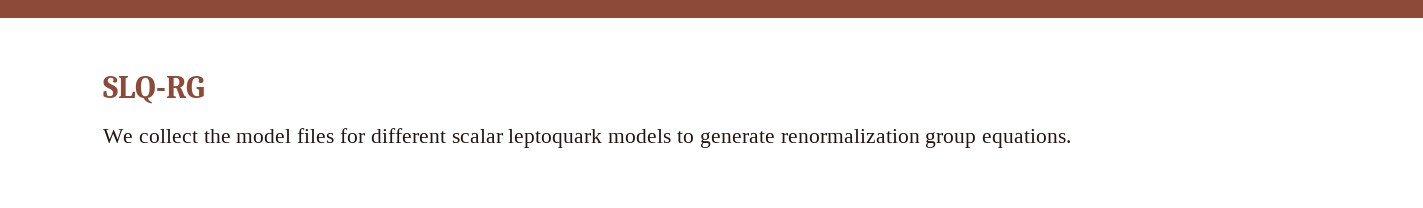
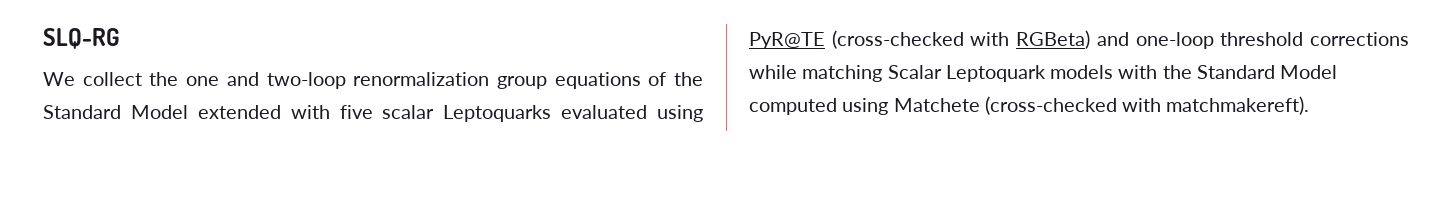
[236,128,1072,148] model files for different scalar leptoquark models to generate renormalization group equations. -> [186,72,703,89] [43,105,703,122] [749,30,1409,49] [749,65,1338,82] [749,96,1310,115] one and two-loop renormalization group equations of the Standard Model extended with five scalar Leptoquarks evaluated using PyR@TE (cross-checked with RGBeta) and one-loop threshold corrections while matching Scalar Leptoquark models with the Standard Model computed using Matchete (cross-checked with matchmakereft).

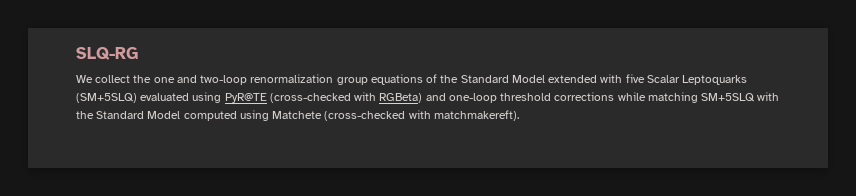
[382,105,552,122] scalar Leptoquarks -> [646,75,748,85] [76,93,137,103] Scalar Leptoquarks (SM+5SLQ)
[887,65,1114,82] Scalar Leptoquark models -> [701,93,756,102] SM+5SLQ

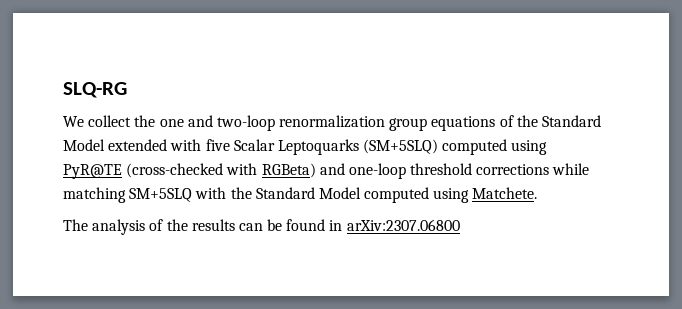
[140,93,190,101] evaluated -> [442,139,508,155] computed
[272,110,519,121] Matchete (cross-checked with matchmakereft). -> [472,187,538,199] [63,219,460,235] Matchete. // The analysis of the results can be found in arXiv:2307.06800

